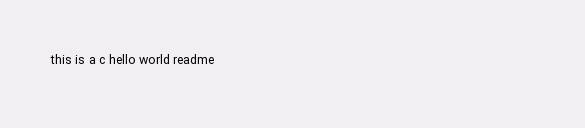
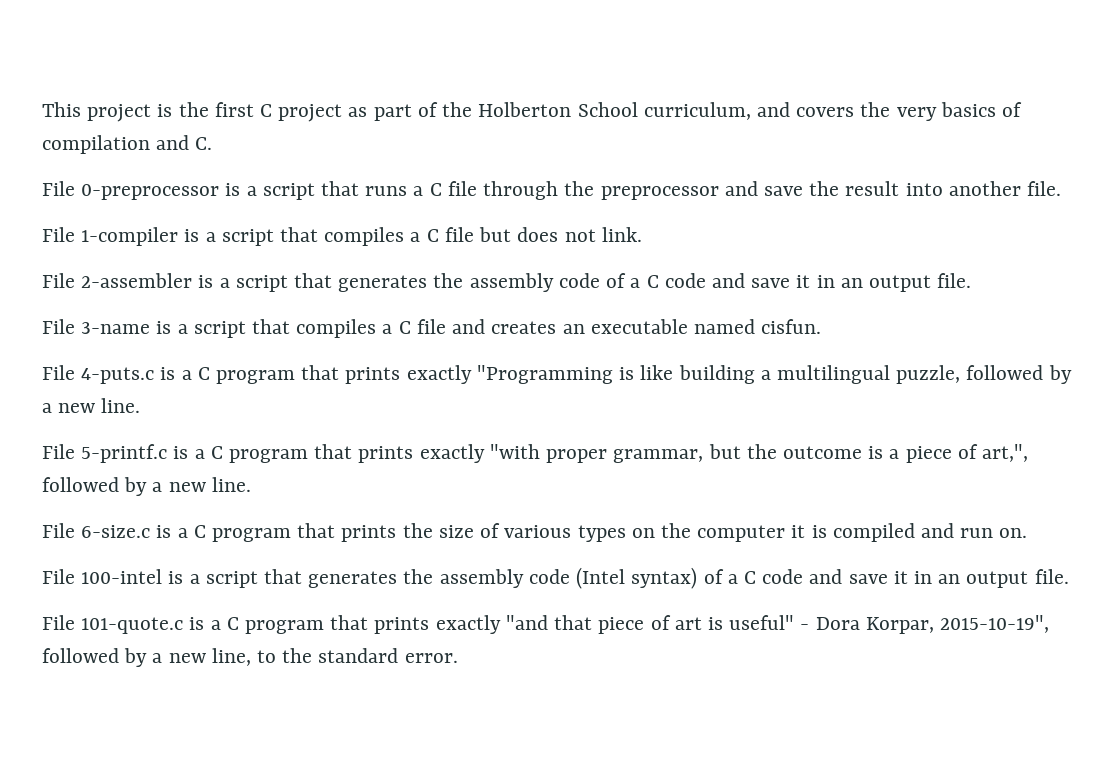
[50,54,215,64] this is a c hello world readme -> [42,102,1022,122] [42,135,213,154] [42,181,1061,200] [42,227,642,246] [42,273,972,292] [42,319,822,338] [42,365,1072,384] [42,398,141,413] [42,444,1028,463] [42,477,251,496] [42,523,1028,542] [42,567,1069,589] [42,615,1049,634] [42,648,458,667] This project is the first C project as part of the Holberton School curriculum, and covers the very basics of compilation and C. // File 0-preprocessor is a script that runs a C file through the preprocessor and save the result into another file. // File 1-compiler is a script that compiles a C file but does not link. // File 2-assembler is a script that generates the assembly code of a C code and save it in an output file. // File 3-name is a script that compiles a C file and creates an executable named cisfun. // File 4-puts.c is a C program that prints exactly "Programming is like building a multilingual puzzle, followed by a new line. // File 5-printf.c is a C program that prints exactly "with proper grammar, but the outcome is a piece of art,", followed by a new line. // File 6-size.c is a C program that prints the size of various types on the computer it is compiled and run on. // File 100-intel is a script that generates the assembly code (Intel syntax) of a C code and save it in an output file. // File 101-quote.c is a C program that prints exactly "and that piece of art is useful" - Dora Korpar, 2015-10-19", followed by a new line, to the standard error.

